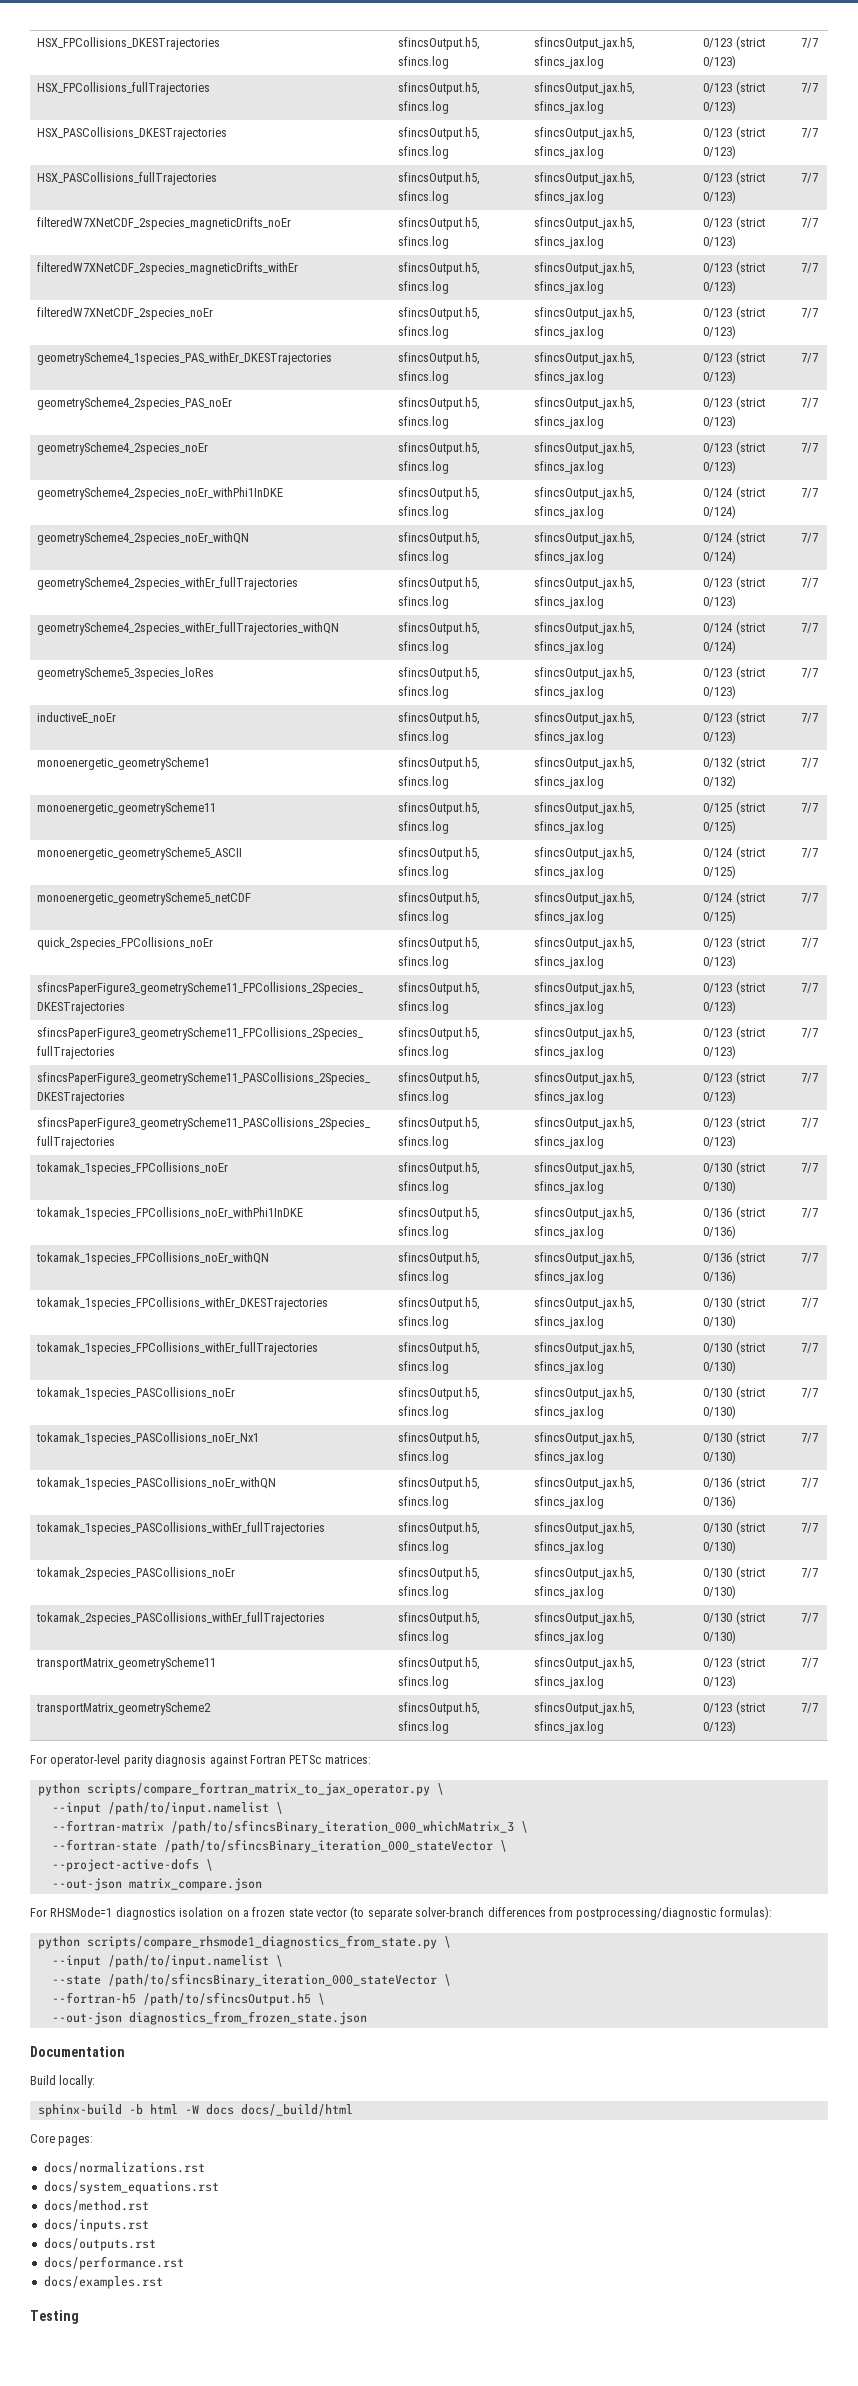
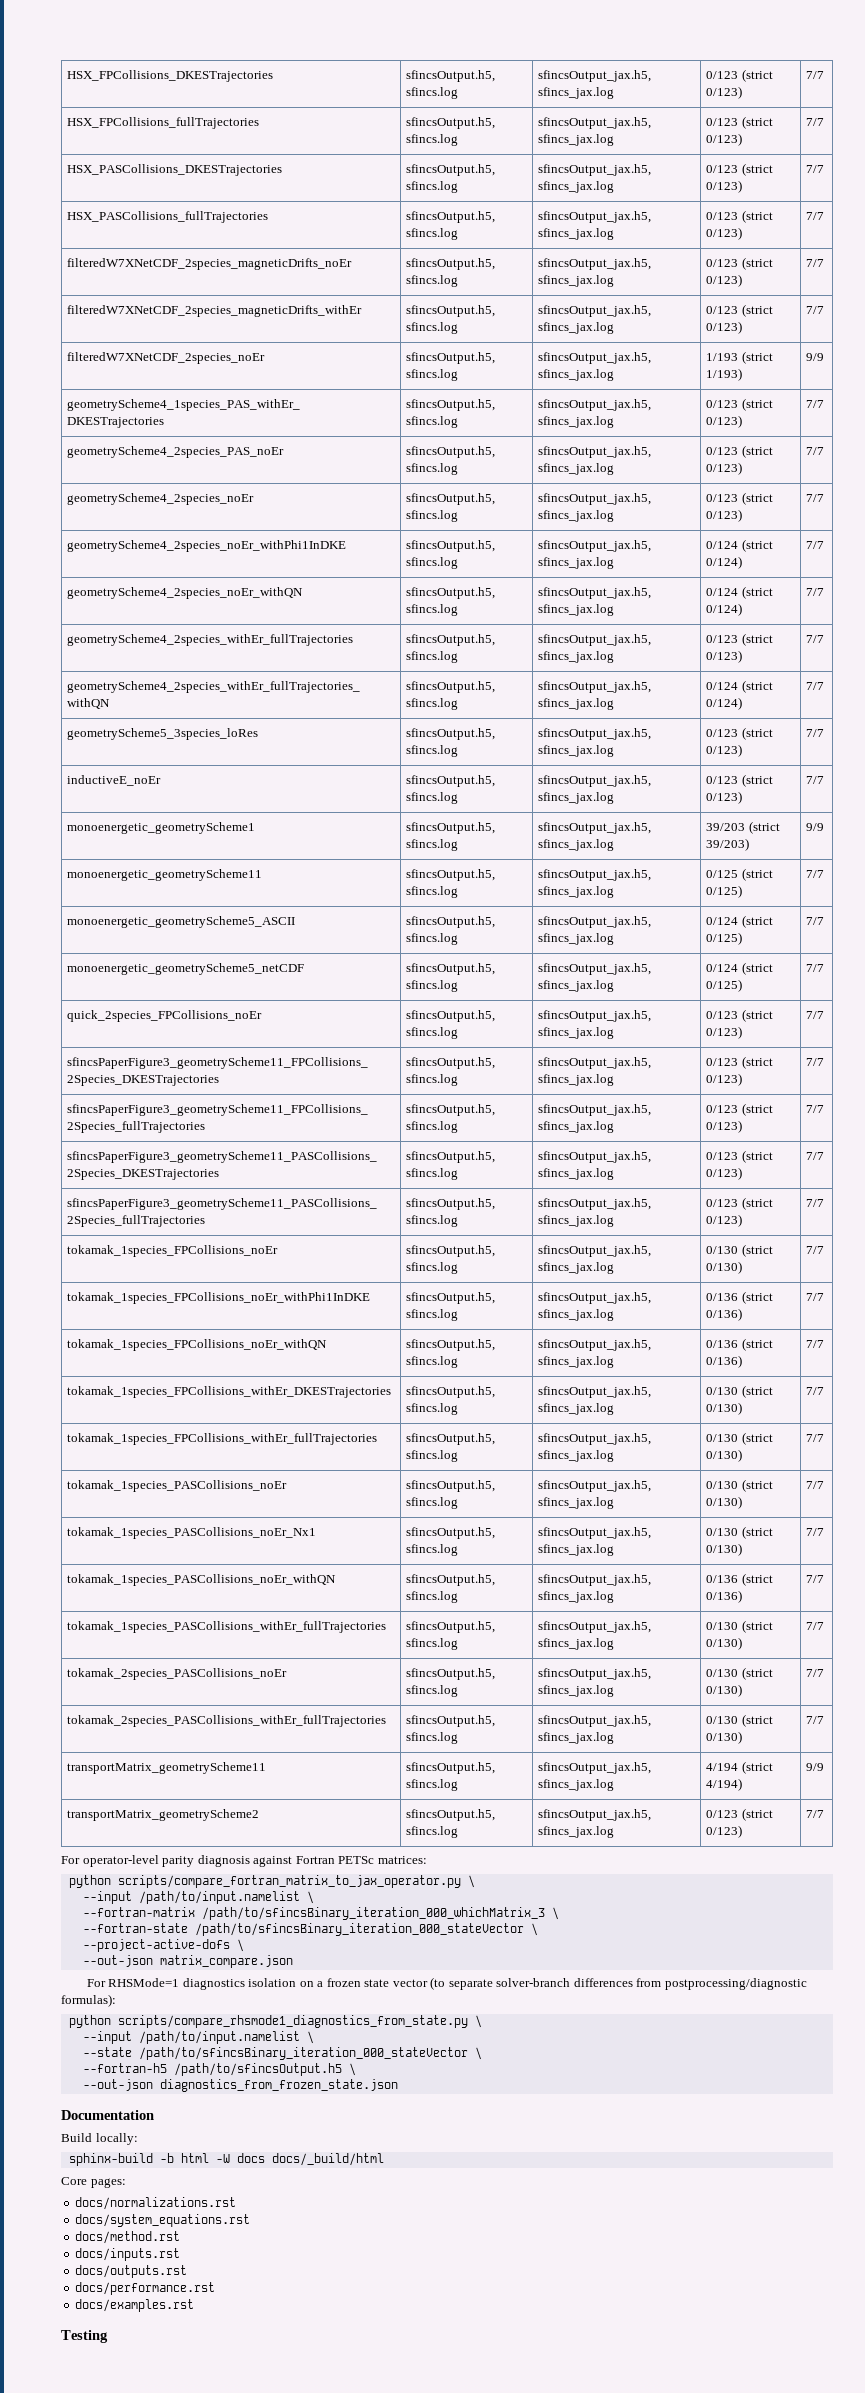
[703,306,765,320] [703,325,737,339] [801,308,819,318] 0/123 (strict 0/123) | 7/7 -> [706,351,773,364] [706,368,743,381] [806,353,825,361] 1/193 (strict 1/193) | 9/9
[703,756,765,770] [703,775,737,789] [801,758,819,768] 0/132 (strict 0/132) | 7/7 -> [706,821,780,834] [706,838,750,851] [806,823,825,831] 39/203 (strict 39/203) | 9/9
[703,1656,765,1670] [703,1675,737,1689] [801,1658,819,1668] 0/123 (strict 0/123) | 7/7 -> [706,1761,773,1774] [706,1778,743,1791] [806,1763,825,1771] 4/194 (strict 4/194) | 9/9

